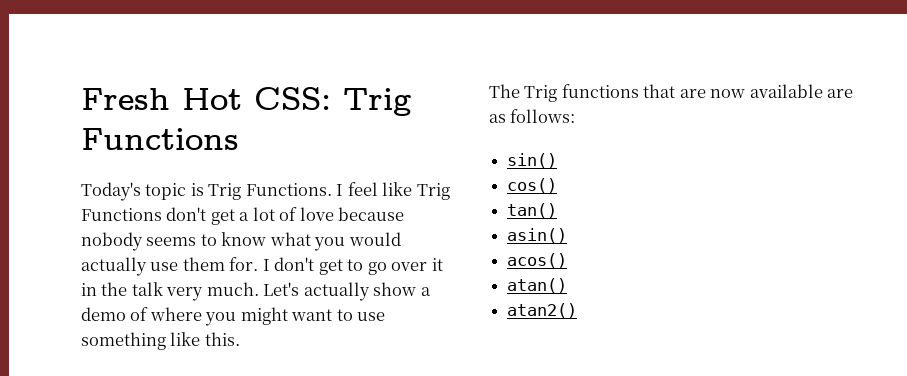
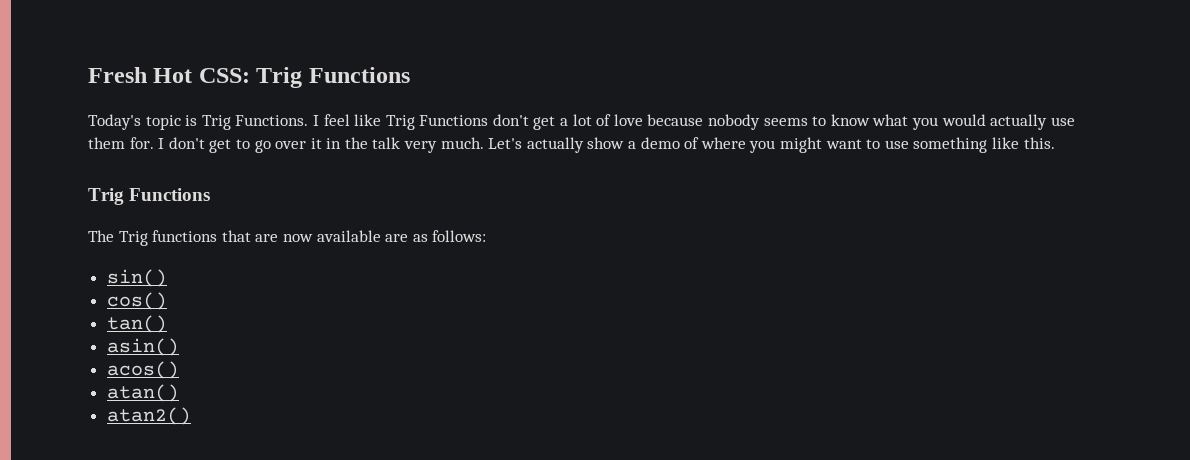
(240, 339) none -> [88,188,211,205] // Trig Functions

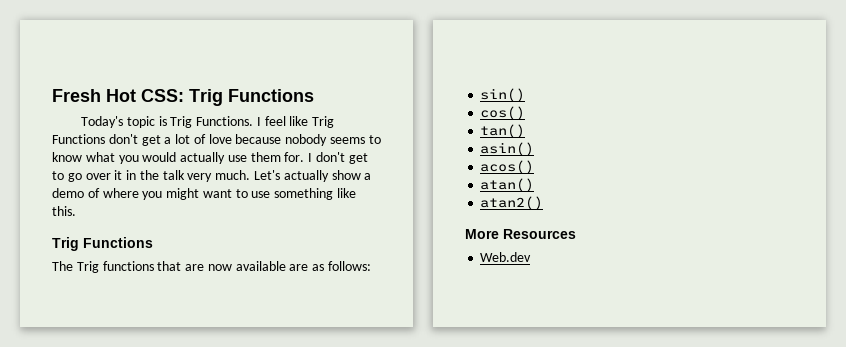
(191, 416) none -> [465,229,576,239] [480,252,532,262] // More Resources // Web.dev

